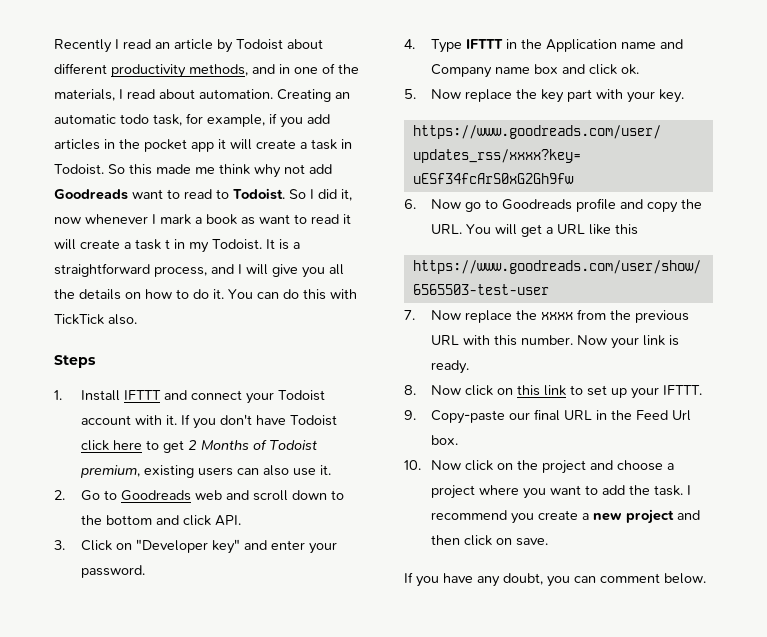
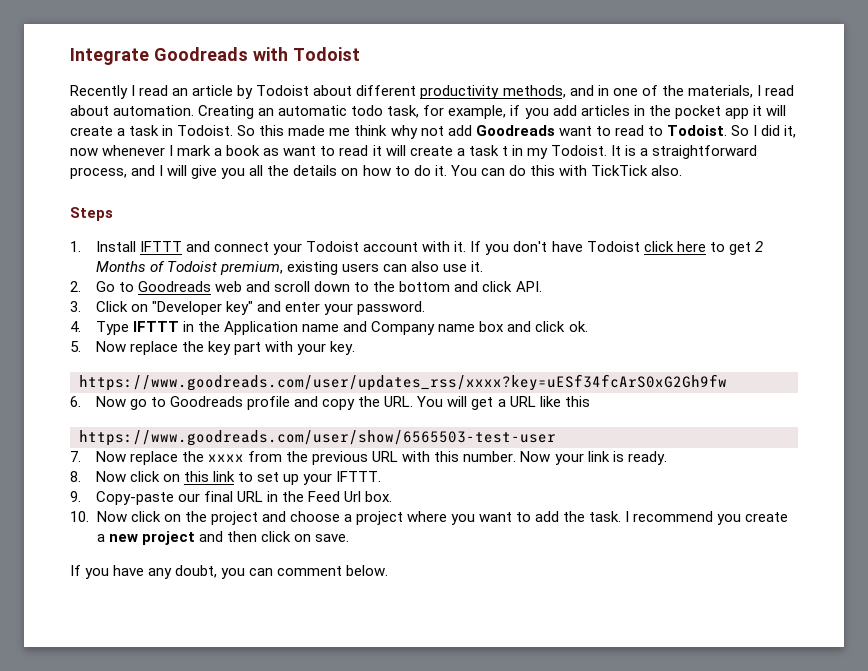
(54, 46) none -> [70,47,360,65] Integrate Goodreads with Todoist //

